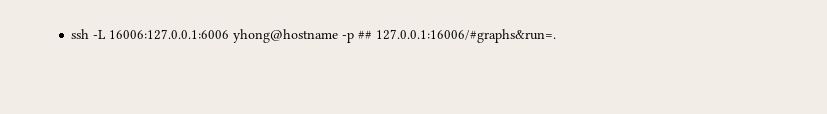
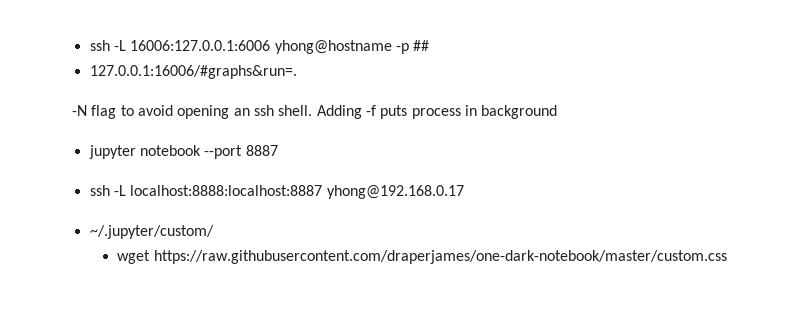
(373, 34) none -> (430, 45) //
(557, 36) none -> [72,105,558,119] [88,145,278,159] [89,185,464,199] [89,225,214,239] [117,250,727,264] // -N flag to avoid opening an ssh shell. Adding -f puts process in background // jupyter notebook --port 8887 // ssh -L localhost:8888:localhost:8887 yhong@192.168.0.17 // ~/.jupyter/custom/ // wget https://raw.githubusercontent.com/draperjames/one-dark-notebook/master/custom.css

